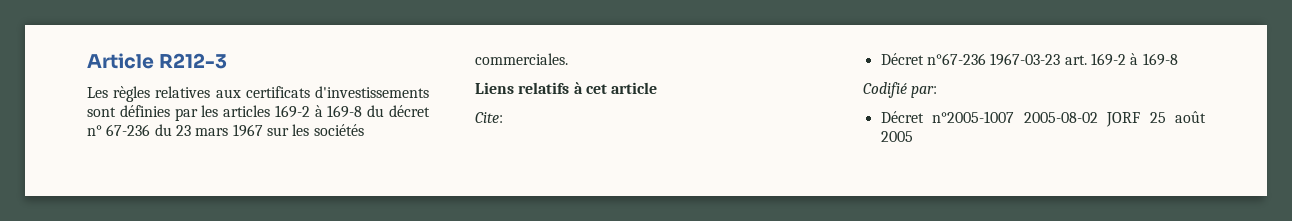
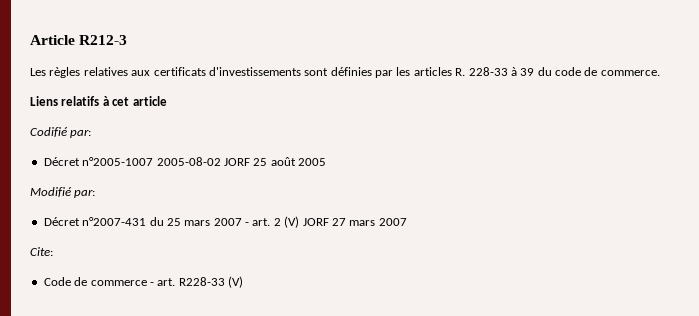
[274,105,430,118] [87,124,364,137] [475,53,568,65] 169-2 à 169-8 du décret n° 67-236 du 23 mars 1967 sur les sociétés commerciales. -> [455,67,660,76] R. 228-33 à 39 du code de commerce.
[475,112,503,123] [880,53,1178,66] // Cite: // Décret n°67-236 1967-03-23 art. 169-2 à 169-8 -> (167, 101) none
(913, 136) none -> [30,187,96,198] [43,216,407,228] [30,247,53,256] [43,276,243,288] // Modifié par: // Décret n°2007-431 du 25 mars 2007 - art. 2 (V) JORF 27 mars 2007 // Cite: // Code de commerce - art. R228-33 (V)

